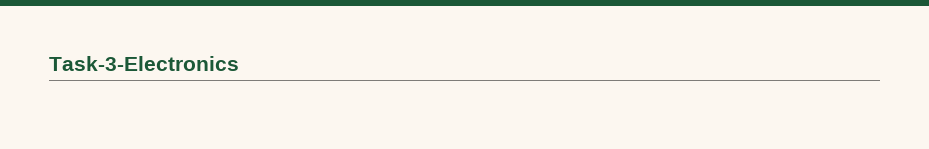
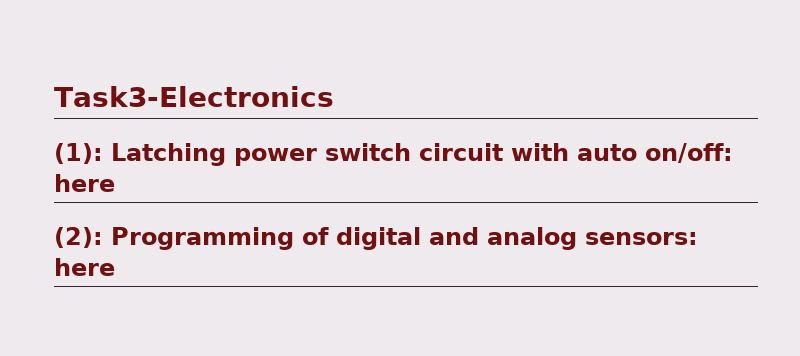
[49,56,239,71] Task-3-Electronics -> [54,86,334,107] [54,143,733,166] [54,174,115,192] [54,227,698,250] [54,258,115,276] Task3-Electronics // (1): Latching power switch circuit with auto on/off: here // (2): Programming of digital and analog sensors: here

